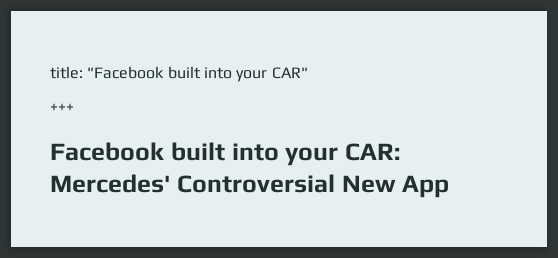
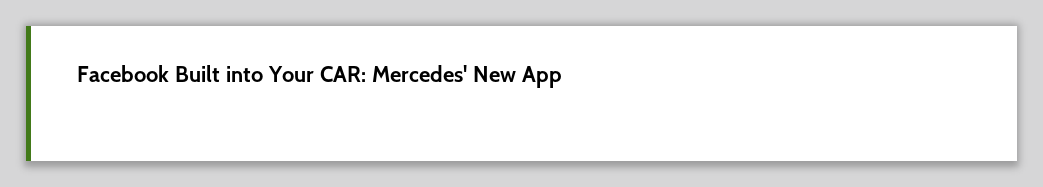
[50,66,308,82] [50,103,74,112] [50,142,339,166] title: "Facebook built into your CAR" // +++ // Facebook built into your -> [77,65,314,82] Facebook Built into Your
[176,174,335,193] Controversial -> (467, 73) none

